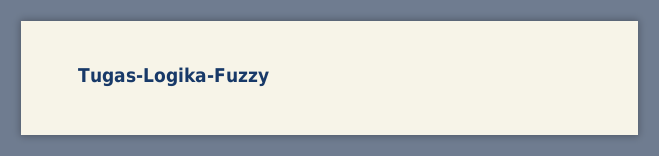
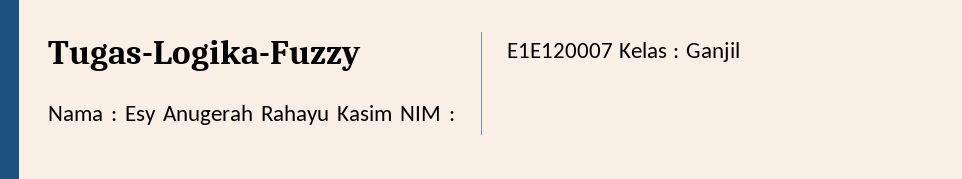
(269, 77) none -> [48,105,455,125] [507,42,740,62] // Nama : Esy Anugerah Rahayu Kasim NIM : E1E120007 Kelas : Ganjil

